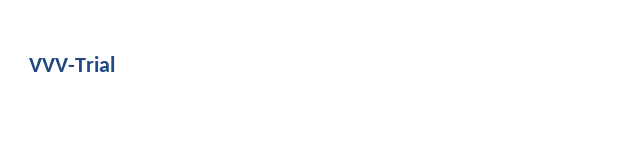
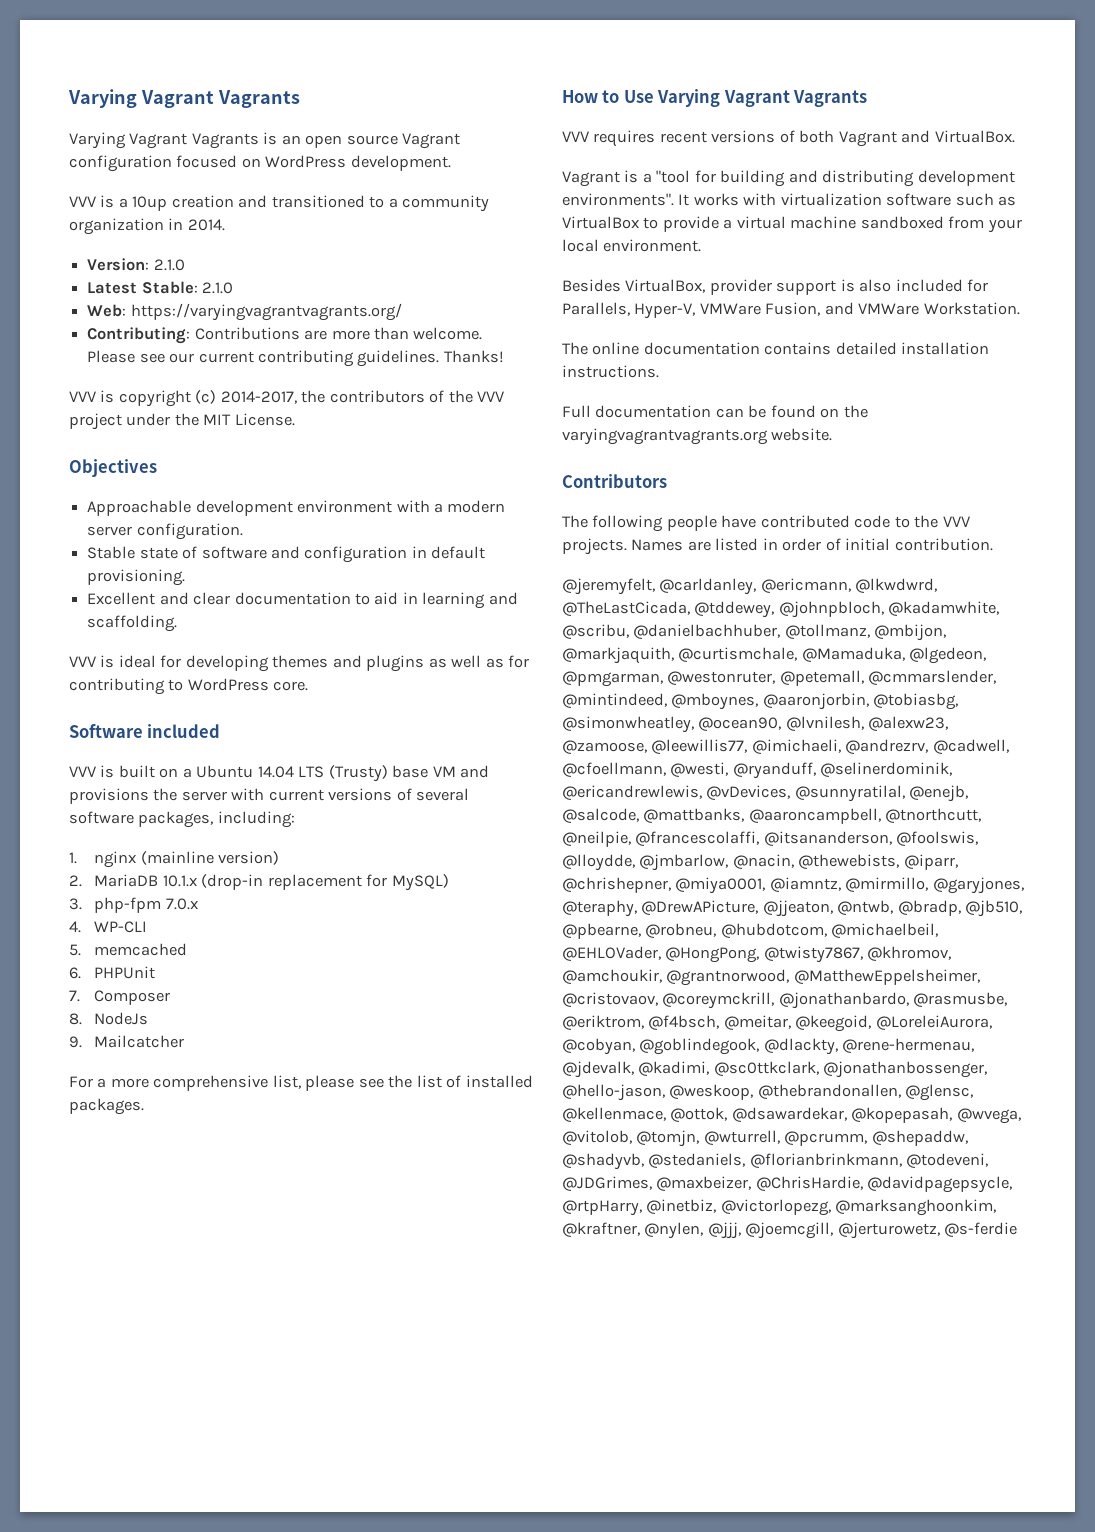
[29,56,115,72] VVV-Trial -> [68,89,300,108] [69,132,461,149] [69,155,451,172] [69,195,490,212] [69,218,225,235] [87,258,185,271] [87,281,234,294] [87,303,402,321] [87,327,483,344] [87,350,504,367] [69,390,505,407] [69,413,295,430] [69,459,157,477] [87,500,506,516] [87,523,243,540] [87,546,486,563] [87,569,186,586] [87,592,518,609] [87,615,178,632] [69,655,530,672] [69,678,309,695] [69,724,221,738] [69,765,490,782] [69,788,470,804] [69,811,295,828] [69,851,280,868] [69,874,449,891] [69,897,198,913] [69,921,148,933] [69,943,188,956] [69,966,156,979] [69,990,171,1005] [69,1012,149,1025] [69,1035,185,1048] [69,1075,533,1091] [69,1098,144,1115] [562,89,868,107] [562,130,1015,147] [562,170,1015,187] [562,193,1017,206] [562,216,1022,233] [562,239,702,252] [562,279,989,295] [562,302,1020,319] [562,342,990,355] [562,365,659,378] [562,405,868,418] [562,428,833,445] [562,474,667,488] [562,515,970,532] [562,538,993,555] [562,578,938,595] [562,601,1000,618] [562,624,947,641] [562,647,987,664] [562,670,997,687] [562,693,959,710] [562,716,949,733] [562,739,1009,754] [562,762,953,779] [562,785,969,802] [562,808,982,824] [562,831,979,847] [562,854,958,871] [562,877,1024,894] [562,900,1023,917] [562,923,939,939] [562,946,952,963] [562,969,980,986] [562,992,1008,1009] [562,1015,992,1032] [562,1038,975,1055] [562,1061,988,1078] [562,1084,974,1101] [562,1107,1021,1124] [562,1130,968,1147] [562,1153,989,1170] [562,1176,1013,1193] [562,1199,997,1216] [562,1222,1018,1239] Varying Vagrant Vagrants // Varying Vagrant Vagrants is an open source Vagrant configuration focused on WordPress development. // VVV is a 10up creation and transitioned to a community organization in 2014. // Version: 2.1.0 // Latest Stable: 2.1.0 // Web: https://varyingvagrantvagrants.org/ // Contributing: Contributions are more than welcome. Please see our current contributing guidelines. Thanks! // VVV is copyright (c) 2014-2017, the contributors of the VVV project under the MIT License. // Objectives // Approachable development environment with a modern server configuration. // Stable state of software and configuration in default provisioning. // Excellent and clear documentation to aid in learning and scaffolding. // VVV is ideal for developing themes and plugins as well as for contributing to WordPress core. // Software included // VVV is built on a Ubuntu 14.04 LTS (Trusty) base VM and provisions the server with current versions of several software packages, including: // 1. nginx (mainline version) // 2. MariaDB 10.1.x (drop-in replacement for MySQL) // 3. php-fpm 7.0.x // 4. WP-CLI // 5. memcached // 6. PHPUnit // 7. Composer // 8. NodeJs // 9. Mailcatcher // For a more comprehensive list, please see the list of installed packages. // How to Use Varying Vagrant Vagrants // VVV requires recent versions of both Vagrant and VirtualBox. // Vagrant is a "tool for building and distributing development environments". It works with virtualization software such as VirtualBox to provide a virtual machine sandboxed from your local environment. // Besides VirtualBox, provider support is also included for Parallels, Hyper-V, VMWare Fusion, and VMWare Workstation. // The online documentation contains detailed installation instructions. // Full documentation can be found on the varyingvagrantvagrants.org website. // Contributors // The following people have contributed code to the VVV projects. Names are listed in order of initial contribution. // @jeremyfelt, @carldanley, @ericmann, @lkwdwrd, @TheLastCicada, @tddewey, @johnpbloch, @kadamwhite, @scribu, @danielbachhuber, @tollmanz, @mbijon, @markjaquith, @curtismchale, @Mamaduka, @lgedeon, @pmgarman, @westonruter, @petemall, @cmmarslender, @mintindeed, @mboynes, @aaronjorbin, @tobiasbg, @simonwheatley, @ocean90, @lvnilesh, @alexw23, @zamoose, @leewillis77, @imichaeli, @andrezrv, @cadwell, @cfoellmann, @westi, @ryanduff, @selinerdominik, @ericandrewlewis, @vDevices, @sunnyratilal, @enejb, @salcode, @mattbanks, @aaroncampbell, @tnorthcutt, @neilpie, @francescolaffi, @itsananderson, @foolswis, @lloydde, @jmbarlow, @nacin, @thewebists, @iparr, @chrishepner, @miya0001, @iamntz, @mirmillo, @garyjones, @teraphy, @DrewAPicture, @jjeaton, @ntwb, @bradp, @jb510, @pbearne, @robneu, @hubdotcom, @michaelbeil, @EHLOVader, @HongPong, @twisty7867, @khromov, @amchoukir, @grantnorwood, @MatthewEppelsheimer, @cristovaov, @coreymckrill, @jonathanbardo, @rasmusbe, @eriktrom, @f4bsch, @meitar, @keegoid, @LoreleiAurora, @cobyan, @goblindegook, @dlackty, @rene-hermenau, @jdevalk, @kadimi, @sc0ttkclark, @jonathanbossenger, @hello-jason, @weskoop, @thebrandonallen, @glensc, @kellenmace, @ottok, @dsawardekar, @kopepasah, @wvega, @vitolob, @tomjn, @wturrell, @pcrumm, @shepaddw, @shadyvb, @stedaniels, @florianbrinkmann, @todeveni, @JDGrimes, @maxbeizer, @ChrisHardie, @davidpagepsycle, @rtpHarry, @inetbiz, @victorlopezg, @marksanghoonkim, @kraftner, @nylen, @jjj, @joemcgill, @jerturowetz, @s-ferdie

